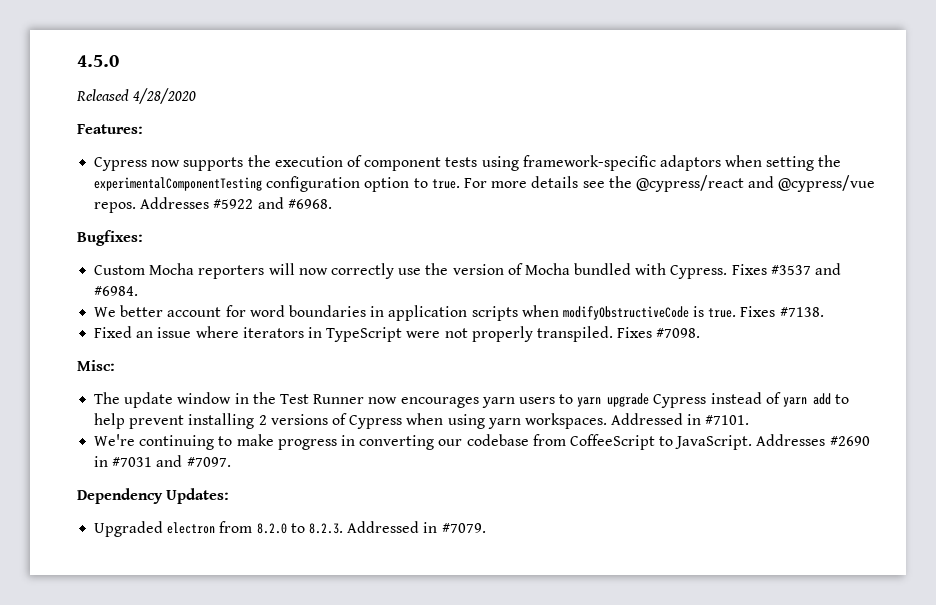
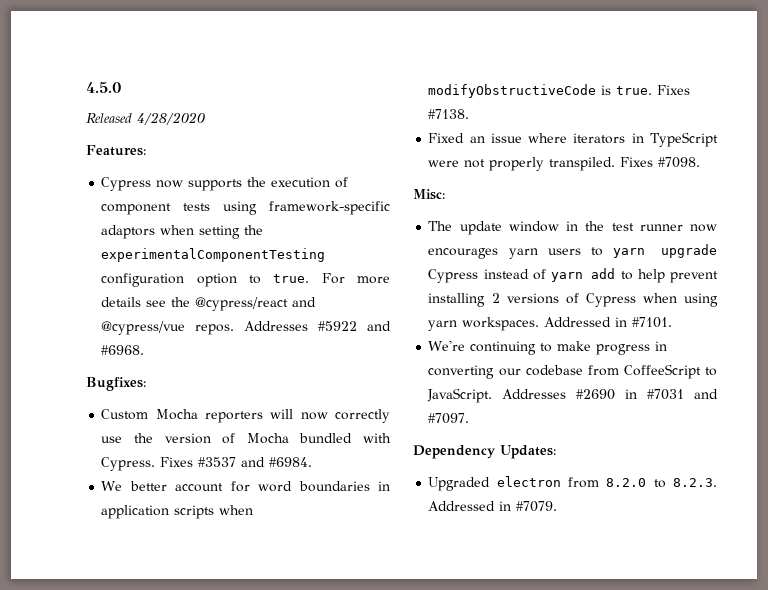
[279,394,365,404] Test Runner -> [611,223,683,231] test runner

